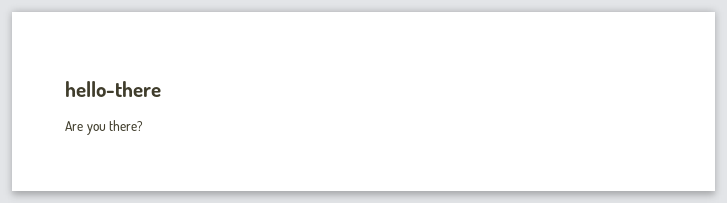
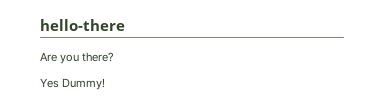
(144, 125) none -> [40,78,106,90] // Yes Dummy!

